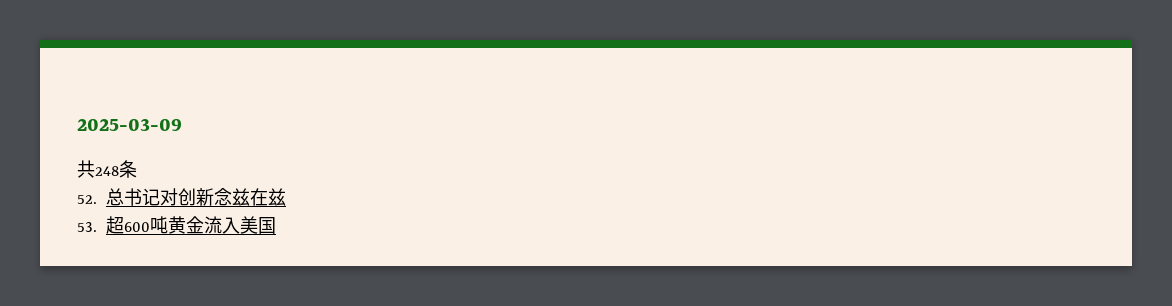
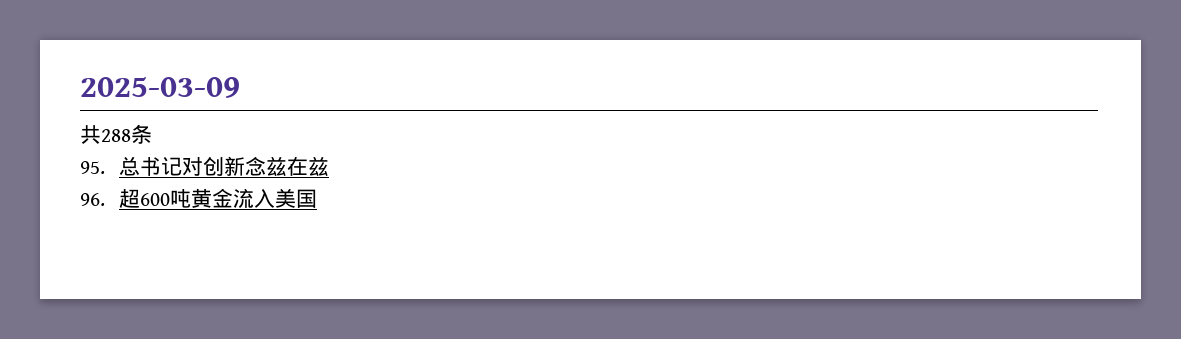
[95,166,119,176] 248 -> [101,129,131,142] 288
[77,195,97,204] 52. -> [80,161,105,174] 95.
[77,222,97,232] 53. -> [80,193,105,206] 96.

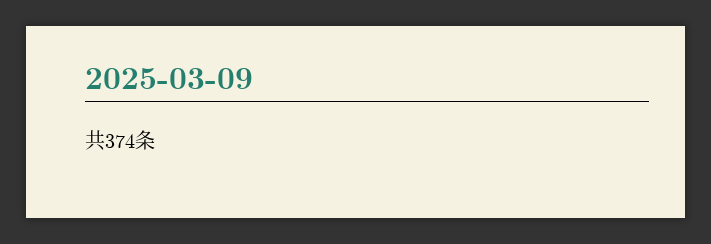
[101,129,131,142] 288 -> [105,134,135,148] 374
[80,156,330,176] [80,188,318,209] // 95.总书记对创新念兹在兹 // 96.超600吨黄金流入美国 -> (155, 140) none

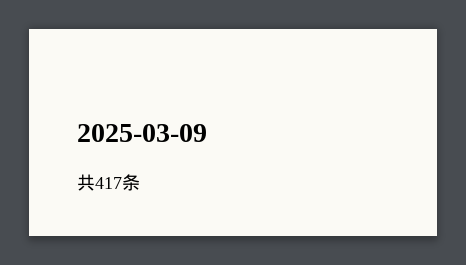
[105,134,135,148] 374 -> [95,177,122,189] 417

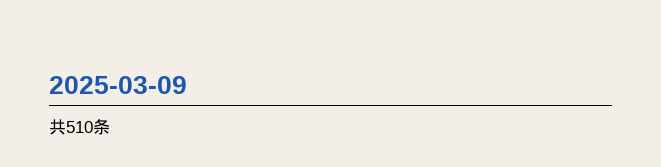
[95,177,122,189] 417 -> [66,121,93,133] 510

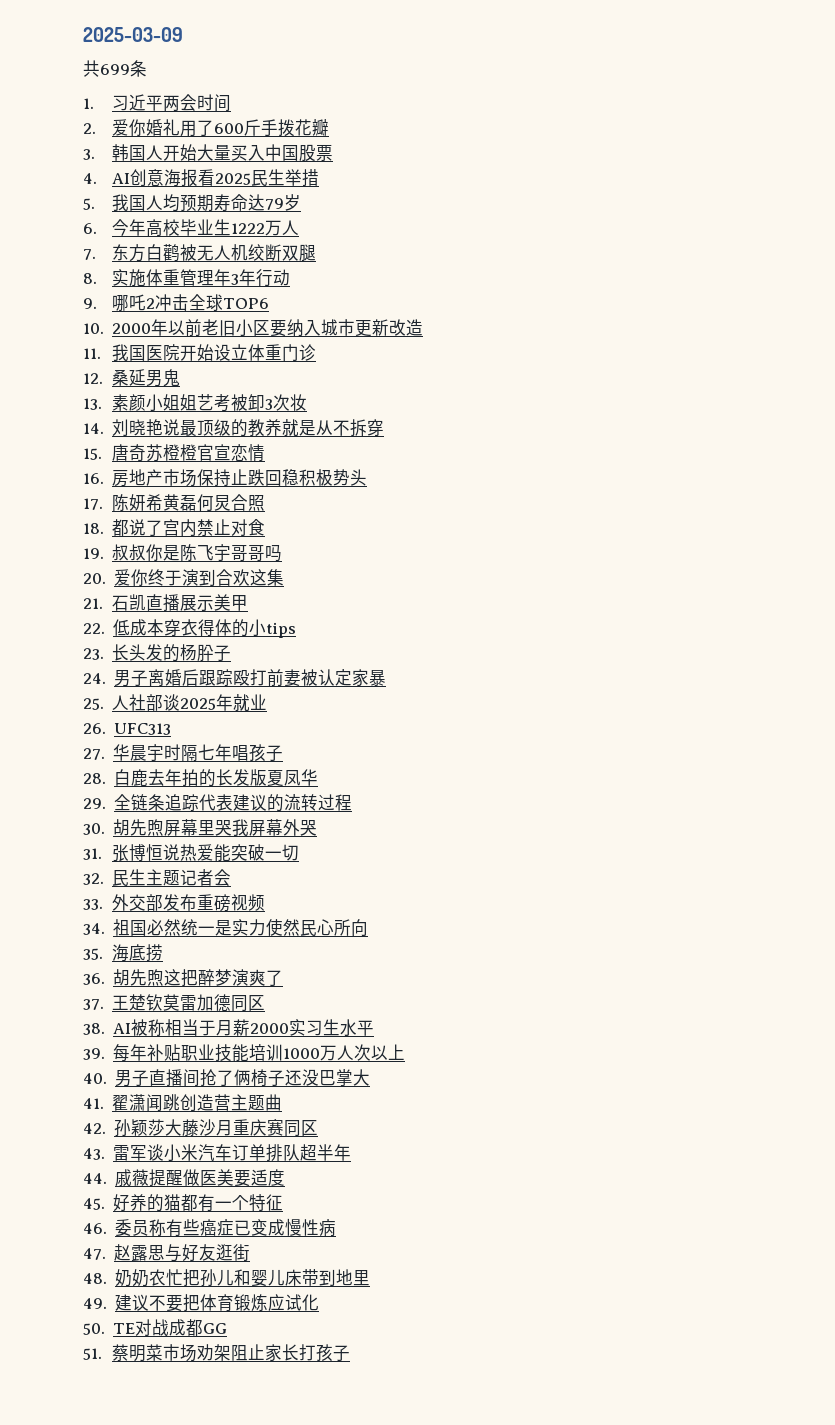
[66,119,110,135] 510条 -> [100,60,147,77] [83,94,231,112] [83,119,329,137] [83,144,333,162] [83,169,319,187] [83,194,301,212] [83,219,299,237] [83,244,316,262] [83,269,290,287] [83,294,269,312] [83,319,424,337] [83,344,316,361] [83,369,180,387] [83,394,307,412] [83,419,385,437] [83,444,265,462] [83,469,368,487] [83,494,265,512] [83,519,266,537] [83,544,283,562] [83,569,285,586] [83,594,248,612] [83,619,297,638] [83,644,232,662] [83,669,387,687] [83,694,268,711] [83,723,172,735] [83,744,284,762] [83,769,319,787] [83,794,353,812] [83,819,318,836] [83,844,299,862] [83,869,232,887] [83,894,265,912] [83,919,369,937] [83,944,163,962] [83,969,284,987] [83,994,266,1012] [83,1019,375,1036] [83,1044,406,1062] [83,1069,371,1087] [83,1094,283,1112] [83,1118,319,1137] [83,1144,352,1162] [83,1169,286,1187] [83,1194,284,1212] [83,1218,337,1237] [83,1244,251,1262] [83,1269,371,1287] [83,1294,320,1312] [83,1319,228,1337] [83,1344,350,1362] 699条 // 1.习近平两会时间 // 2.爱你婚礼用了600斤手拨花瓣 // 3.韩国人开始大量买入中国股票 // 4. AI创意海报看2025民生举措 // 5.我国人均预期寿命达79岁 // 6.今年高校毕业生1222万人 // 7.东方白鹳被无人机绞断双腿 // 8.实施体重管理年3年行动 // 9.哪吒2冲击全球TOP6 // 10. 2000年以前老旧小区要纳入城市更新改造 // 11.我国医院开始设立体重门诊 // 12.桑延男鬼 // 13.素颜小姐姐艺考被卸3次妆 // 14.刘晓艳说最顶级的教养就是从不拆穿 // 15.唐奇苏橙橙官宣恋情 // 16.房地产市场保持止跌回稳积极势头 // 17.陈妍希黄磊何炅合照 // 18.都说了宫内禁止对食 // 19.叔叔你是陈飞宇哥哥吗 // 20.爱你终于演到合欢这集 // 21.石凯直播展示美甲 // 22.低成本穿衣得体的小tips // 23.长头发的杨肸子 // 24.男子离婚后跟踪殴打前妻被认定家暴 // 25.人社部谈2025年就业 // 26. UFC313 // 27.华晨宇时隔七年唱孩子 // 28.白鹿去年拍的长发版夏凤华 // 29.全链条追踪代表建议的流转过程 // 30.胡先煦屏幕里哭我屏幕外哭 // 31.张博恒说热爱能突破一切 // 32.民生主题记者会 // 33.外交部发布重磅视频 // 34.祖国必然统一是实力使然民心所向 // 35.海底捞 // 36.胡先煦这把醉梦演爽了 // 37.王楚钦莫雷加德同区 // 38. AI被称相当于月薪2000实习生水平 // 39.每年补贴职业技能培训1000万人次以上 // 40.男子直播间抢了俩椅子还没巴掌大 // 41.翟潇闻跳创造营主题曲 // 42.孙颖莎大藤沙月重庆赛同区 // 43.雷军谈小米汽车订单排队超半年 // 44.戚薇提醒做医美要适度 // 45.好养的猫都有一个特征 // 46.委员称有些癌症已变成慢性病 // 47.赵露思与好友逛街 // 48.奶奶农忙把孙儿和婴儿床带到地里 // 49.建议不要把体育锻炼应试化 // 50. TE对战成都GG // 51.蔡明菜市场劝架阻止家长打孩子

